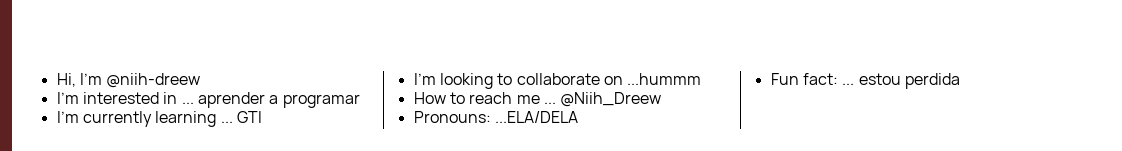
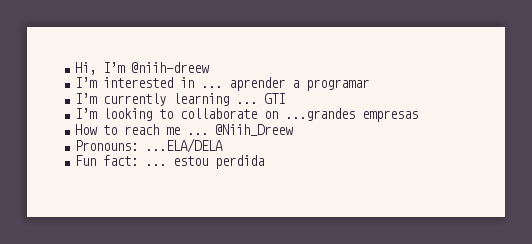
[627,73,702,85] ...hummm -> [285,108,419,122] ...grandes empresas

